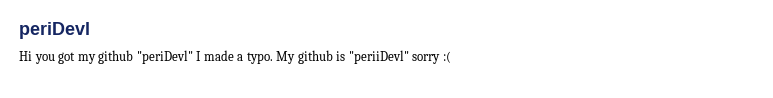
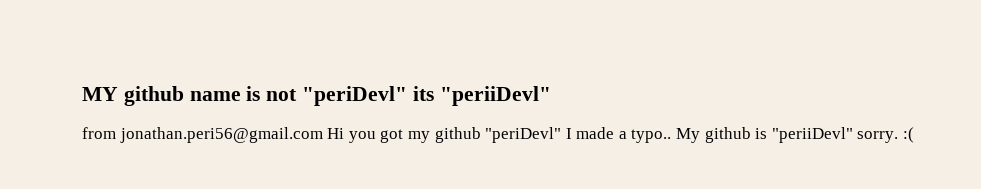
[19,22,90,39] periDevl // -> [82,86,551,106] [82,127,323,143] MY github name is not "periDevl" its "periiDevl" // from jonathan.peri56@gmail.com
[246,52,273,64] typo. -> [631,129,672,143] typo..
[412,54,441,64] sorry -> [857,131,899,143] sorry.

